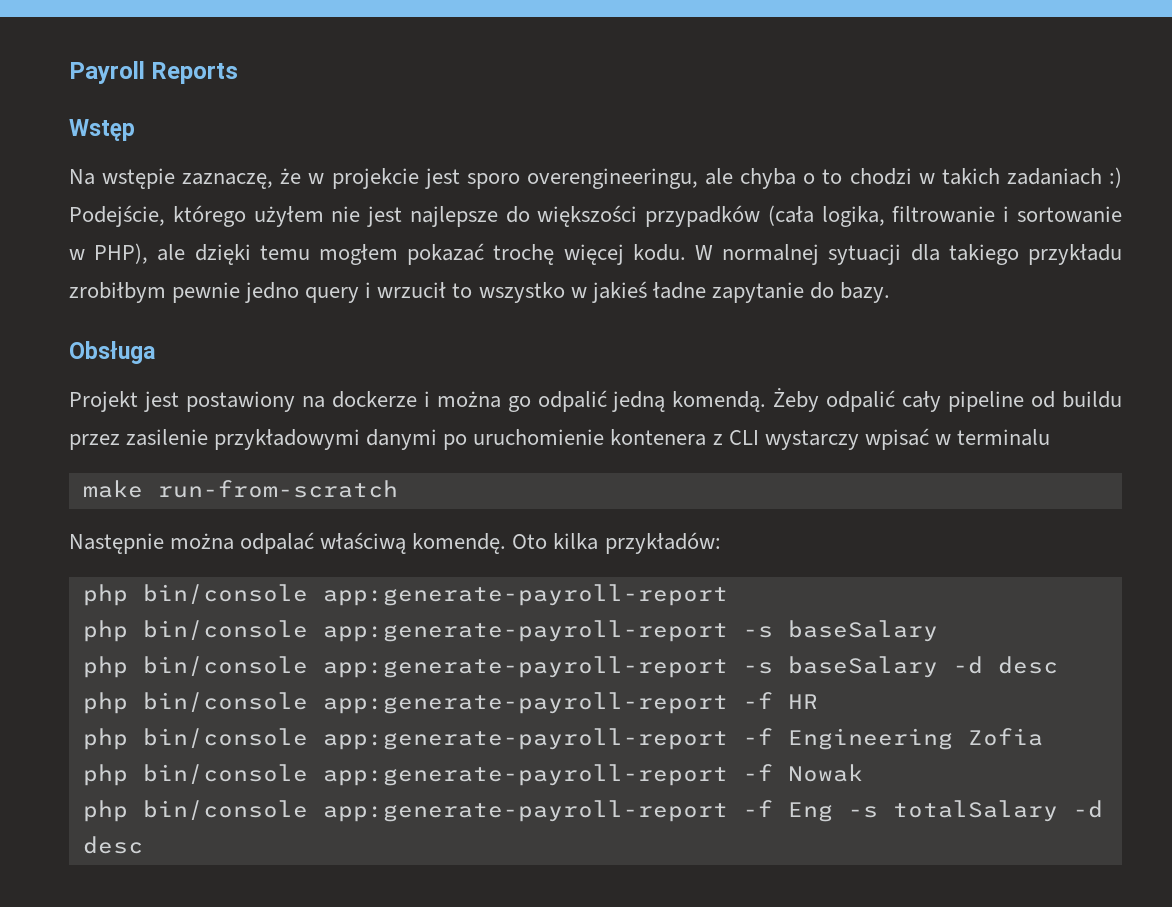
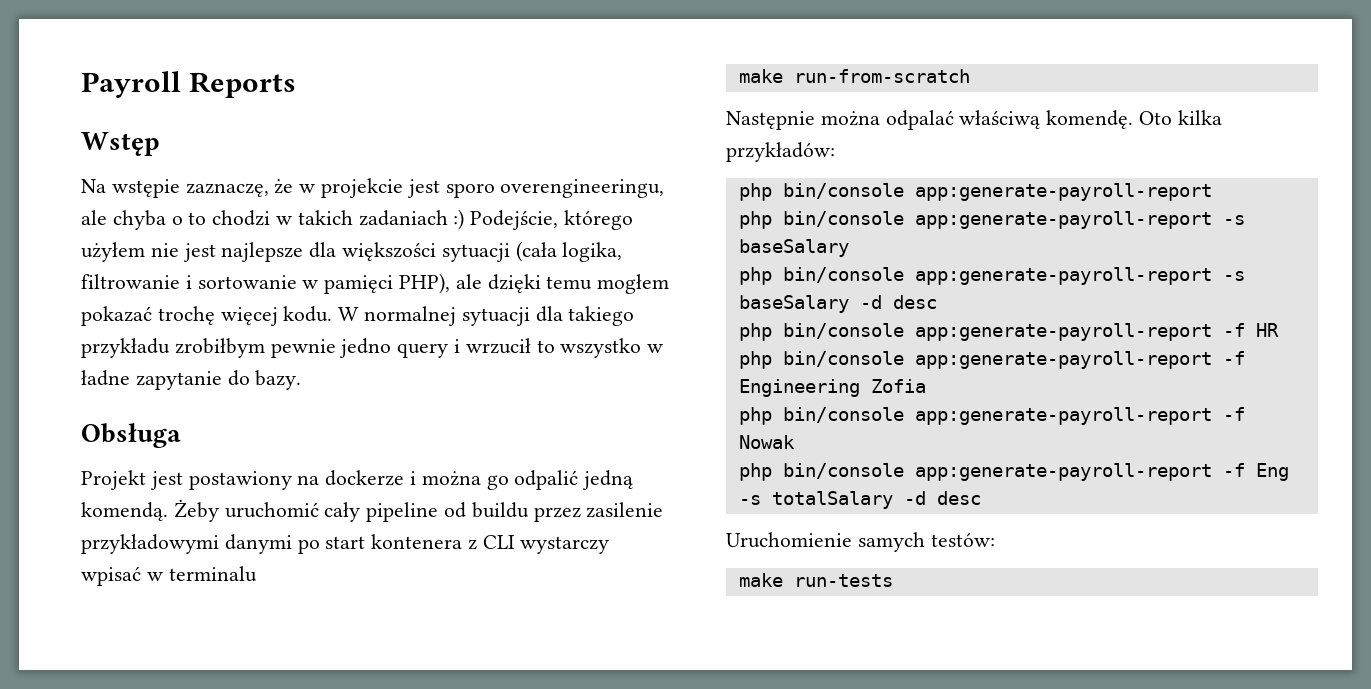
[505,205,761,227] do większości przypadków -> [309,242,510,262] dla większości sytuacji
(85, 254) none -> [324,275,394,294] pamięci
[591,281,647,303] jakieś -> (664, 348) none
[826,390,896,412] odpalić -> [224,502,319,518] uruchomić
[473,429,605,445] uruchomienie -> [325,536,366,549] start
(143, 845) none -> [726,532,995,552] [738,573,893,587] // Uruchomienie samych testów: // make run-tests

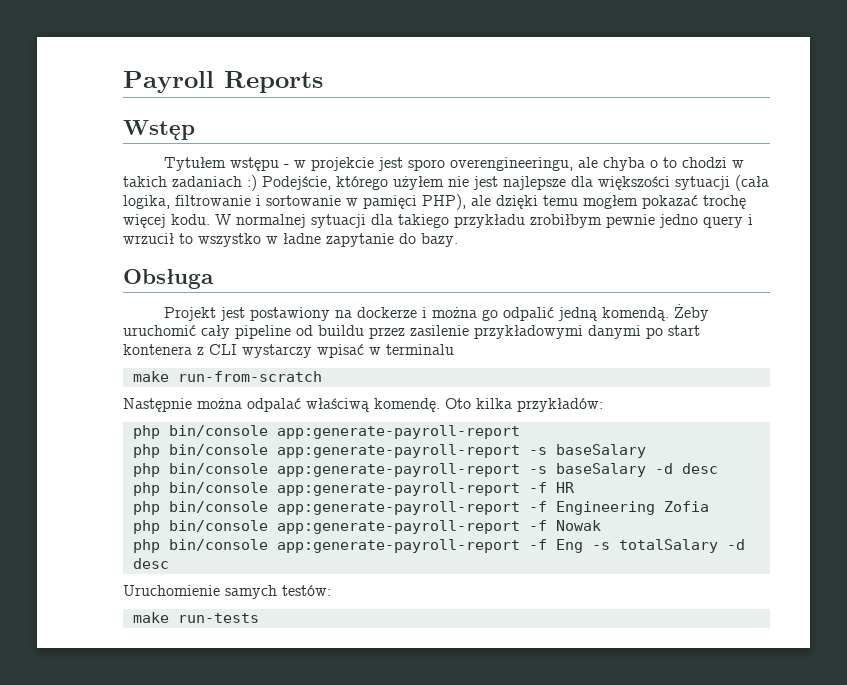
[81,179,294,198] Na wstępie zaznaczę, że -> [163,157,289,171] Tytułem wstępu -

